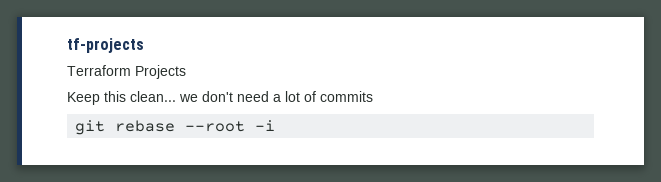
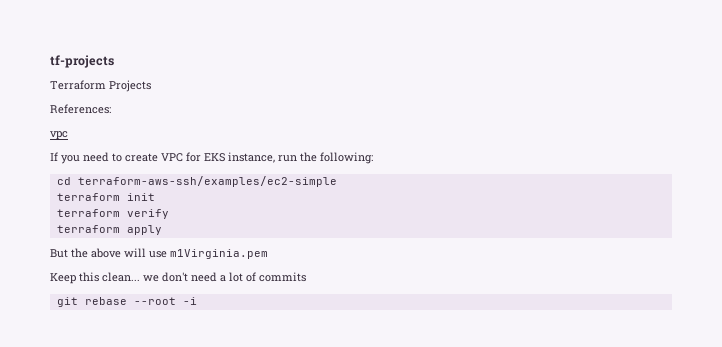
(186, 72) none -> [50,104,111,114] [50,131,68,140] [50,152,373,164] [56,176,337,187] [56,193,155,201] [56,209,169,219] [56,225,162,235] [50,248,268,259] // References: // vpc // If you need to create VPC for EKS instance, run the following: // cd terraform-aws-ssh/examples/ec2-simple // terraform init // terraform verify // terraform apply // But the above will use m1Virginia.pem

